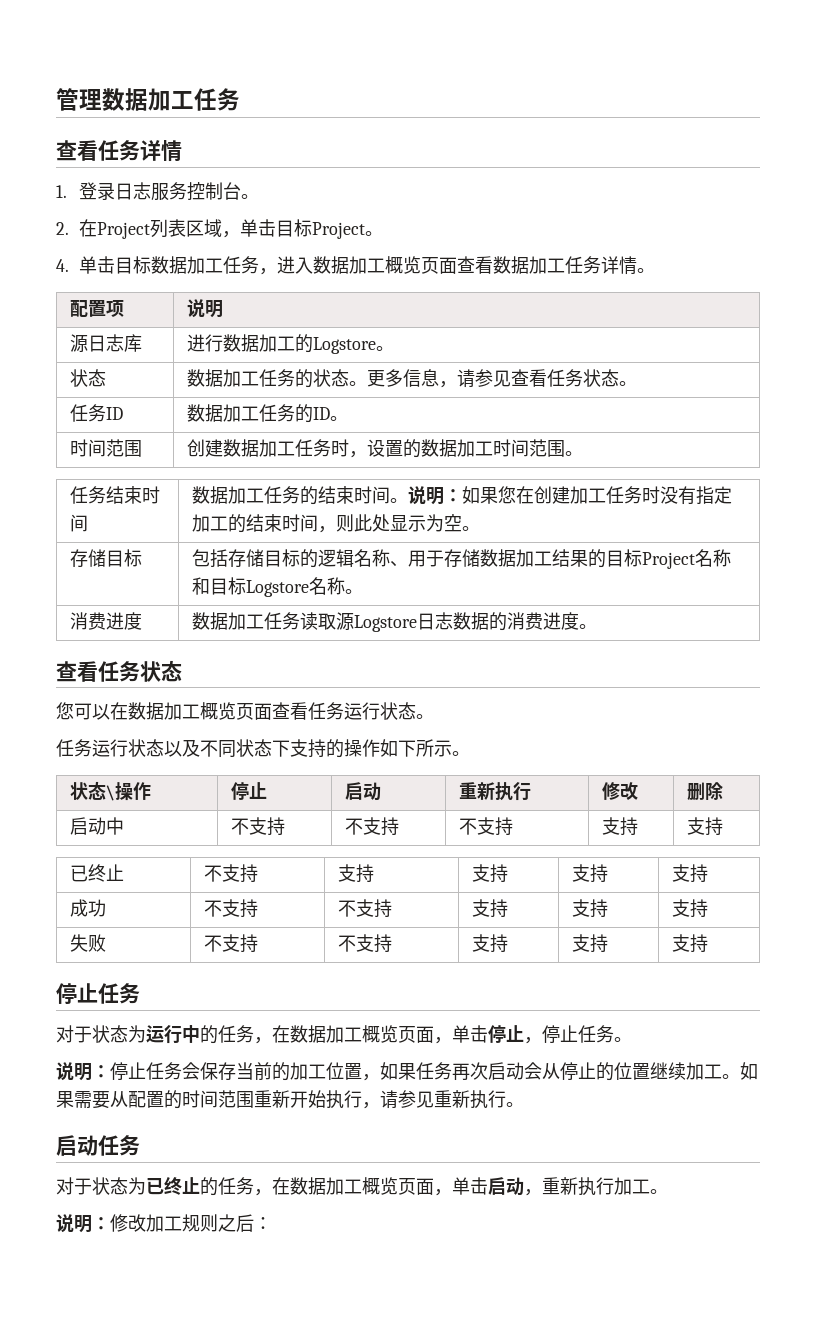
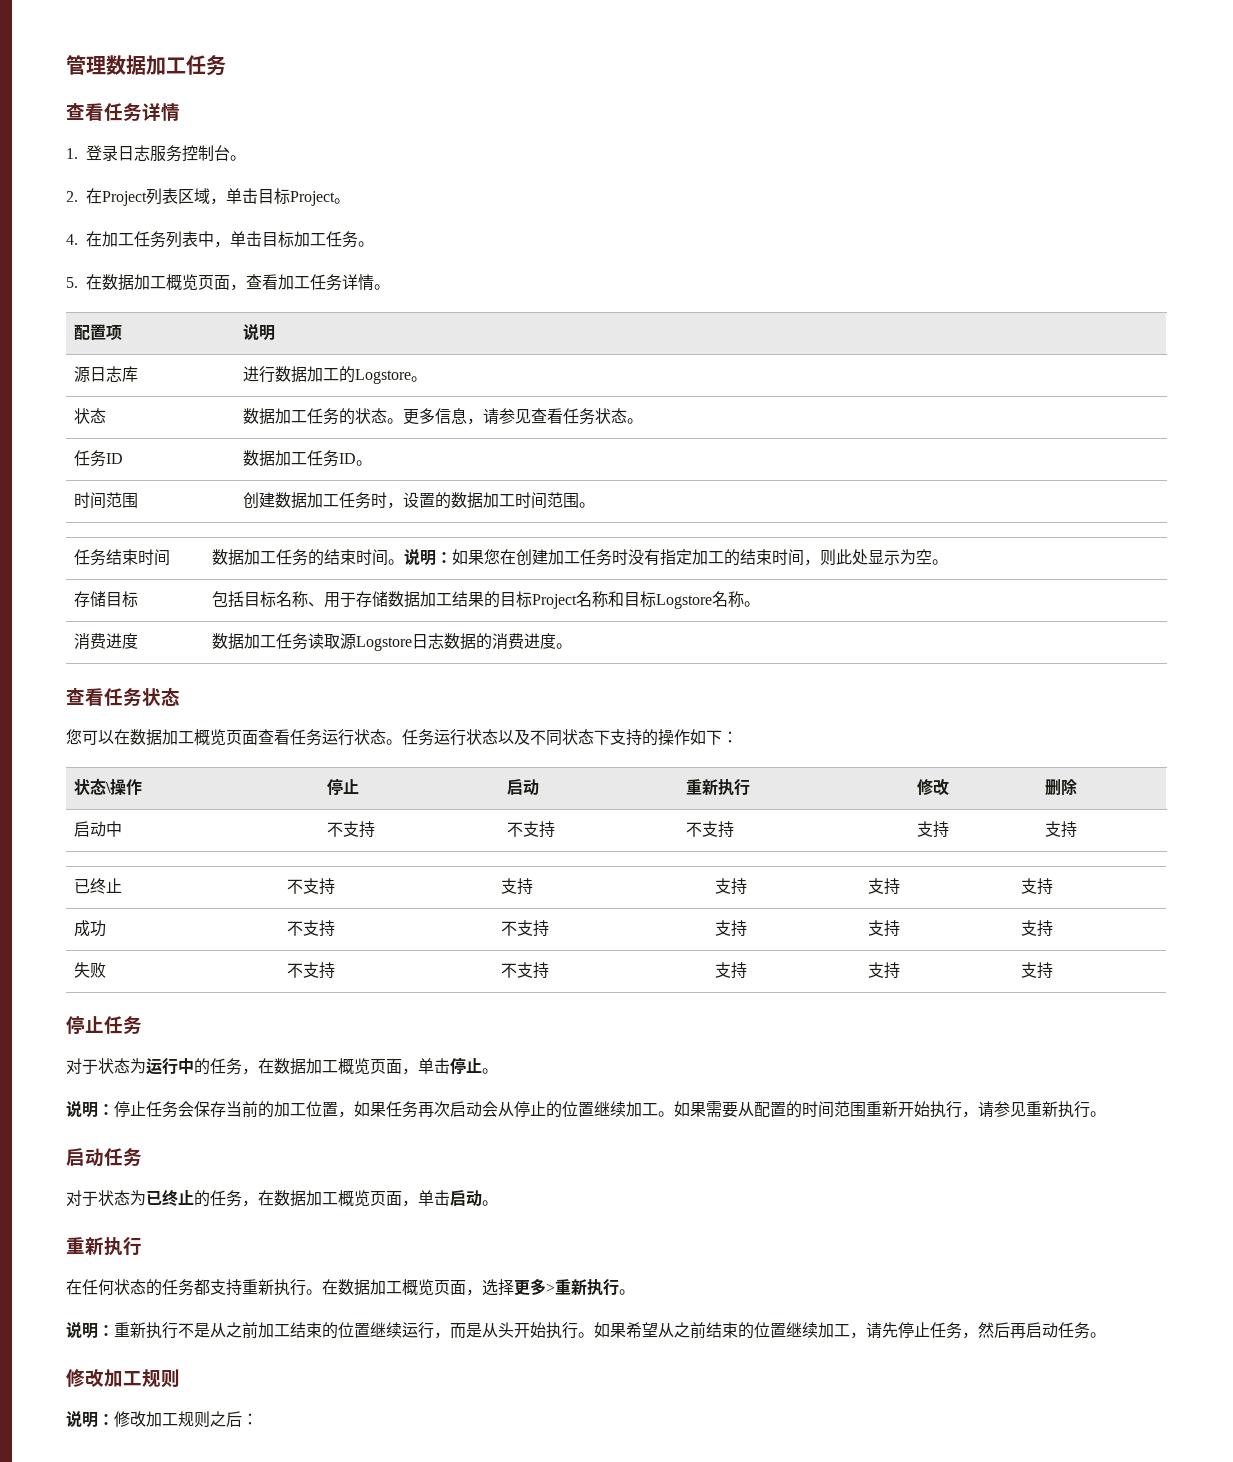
[79,256,530,275] 单击目标数据加工任务，进入数据加工概览页面查看数据 -> [86,231,374,248] [66,274,278,291] 在加工任务列表中，单击目标加工任务。 // 5.在数据加工概览页面，查看
[294,404,313,423] 的 -> (339, 458) none
[227,549,354,568] 存储目标的逻辑 -> [243,591,276,608] 目标
(434, 716) // -> (402, 742) none
[416,739,470,757] 所示。 -> [722,731,738,743] ：
[524,1025,614,1044] ，停止任务 -> (482, 1065) none
[524,1177,668,1196] ，重新执行加工。 -> [482,1200,498,1206] [66,1237,142,1256] [66,1278,635,1296] [66,1322,1106,1339] [66,1369,180,1388] 。 // 重新执行 // 在任何状态的任务都支持重新执行。在数据加工概览页面，选择更多>重新执行。 // 说明：重新执行不是从之前加工结束的位置继续运行，而是从头开始执行。如果希望从之前结束的位置继续加工，请先停止任务，然后再启动任务。 // 修改加工规则

